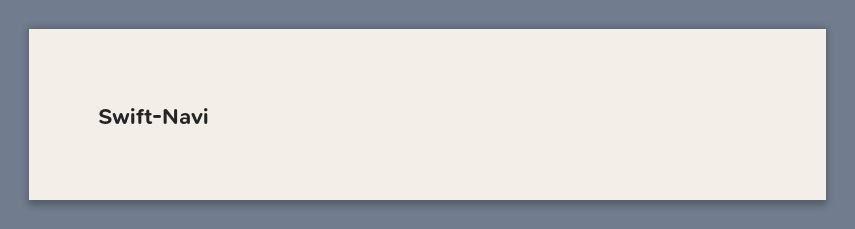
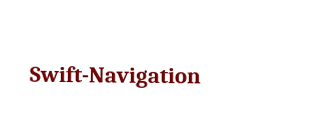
[98,108,209,124] Swift-Navi -> [29,65,201,89] Swift-Navigation

